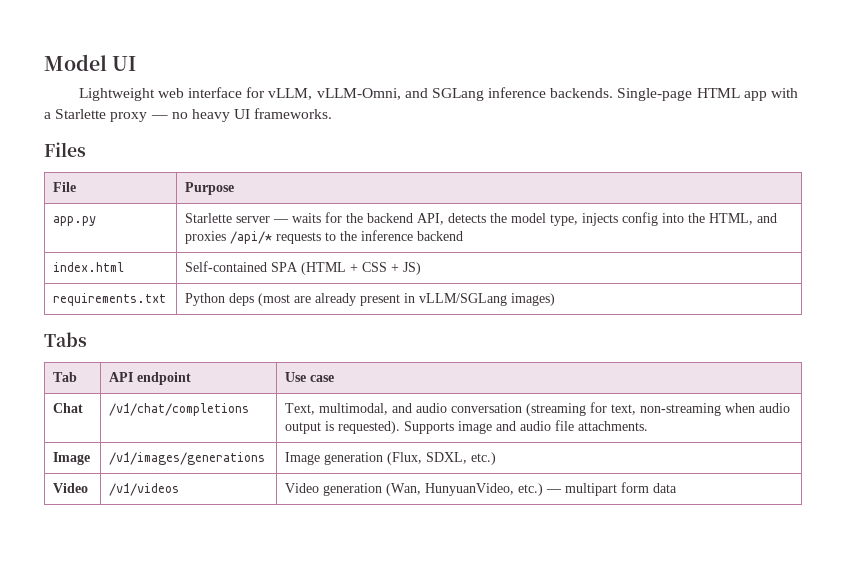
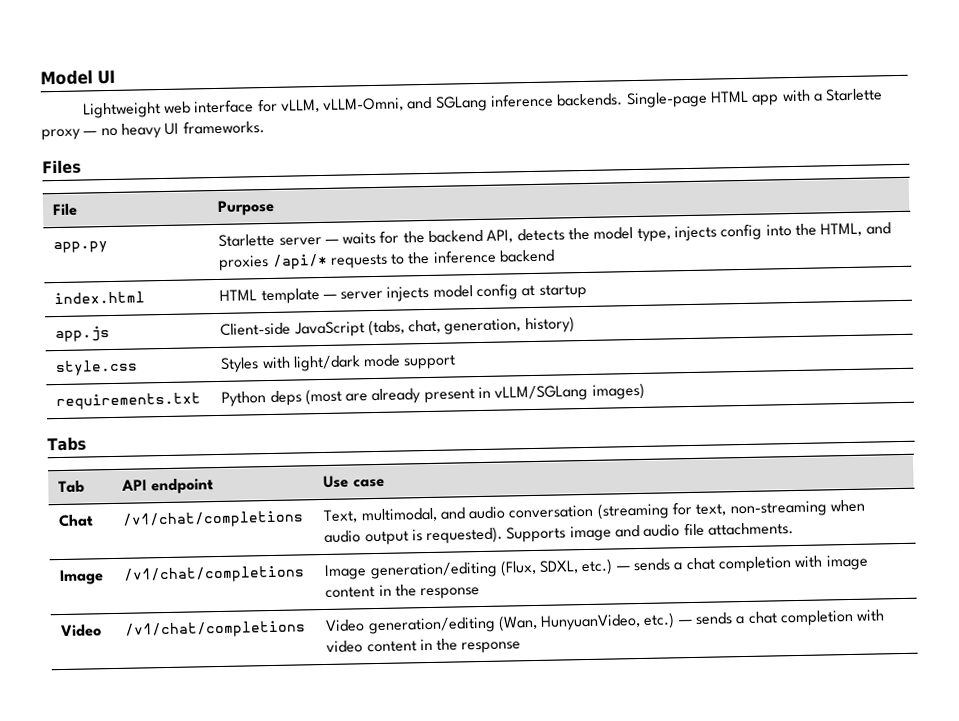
[185,261,422,275] Self-contained SPA (HTML + CSS + JS) -> [219,283,587,305] [55,326,111,343] [220,316,575,338] [55,359,139,377] [220,354,457,373] HTML template — server injects model config at startup // app.js | Client-side JavaScript (tabs, chat, generation, history) // style.css | Styles with light/dark mode support
[109,452,266,465] [285,452,384,465] /v1/images/generations | Image generation -> [123,565,306,584] [324,561,498,580] /v1/chat/completions | Image generation/editing
(497, 458) none -> [615,554,869,573] [325,584,481,600] — sends a chat completion with image content in the response
[109,483,180,496] [285,483,383,496] /v1/videos | Video generation -> [124,620,307,639] [325,616,496,635] /v1/chat/completions | Video generation/editing
[565,482,678,496] multipart form data -> [695,609,886,627] [326,638,522,654] sends a chat completion with video content in the response

